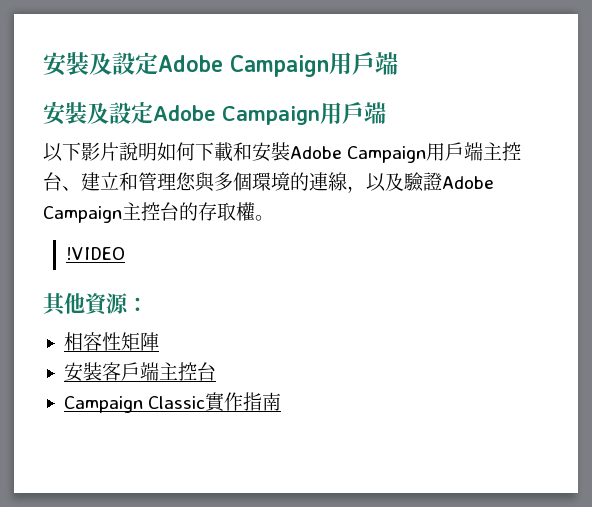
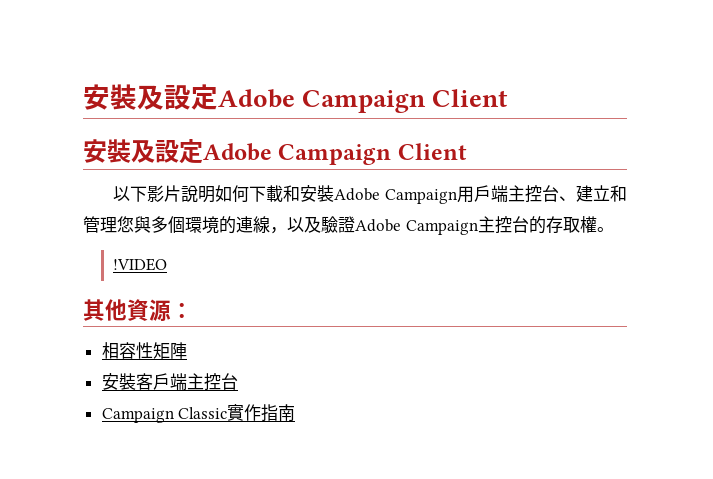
[43,51,398,77] [43,101,386,125] 安裝及設定Adobe Campaign用戶端 // 安裝及設定Adobe Campaign用戶端 -> [83,84,509,113] [83,139,467,165] 安裝及設定Adobe Campaign Client // 安裝及設定Adobe Campaign Client

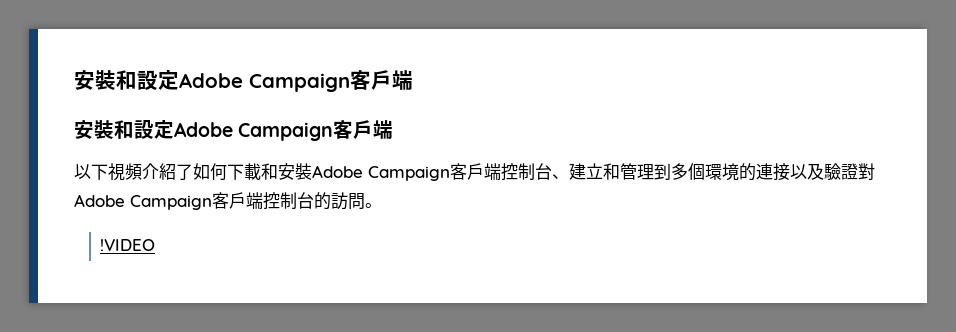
[83,84,509,113] [83,139,467,165] 安裝及設定Adobe Campaign Client // 安裝及設定Adobe Campaign Client -> [74,70,413,92] [74,120,394,141] 安裝和設定Adobe Campaign客戶端 // 安裝和設定Adobe Campaign客戶端
[146,185,215,203] 影片說明 -> [108,163,193,181] 視頻介紹了
[456,185,542,203] 用戶端主控 -> [450,163,535,181] 客戶端控制
[117,216,151,233] 您與 -> [654,163,671,180] 到
[253,216,287,234] 線， -> [773,163,790,181] 接
[355,216,614,235] [112,258,167,271] [83,299,193,322] [101,342,187,359] [101,373,238,391] [101,404,296,423] Adobe Campaign主控台的存取權。 // !VIDEO // 其他資源： // 相容性矩陣 // 安裝客戶端主控台 // Campaign Classic實作指南 -> [858,163,875,180] [74,192,382,210] [100,239,156,251] 對Adobe Campaign客戶端控制台的訪問。 // !VIDEO

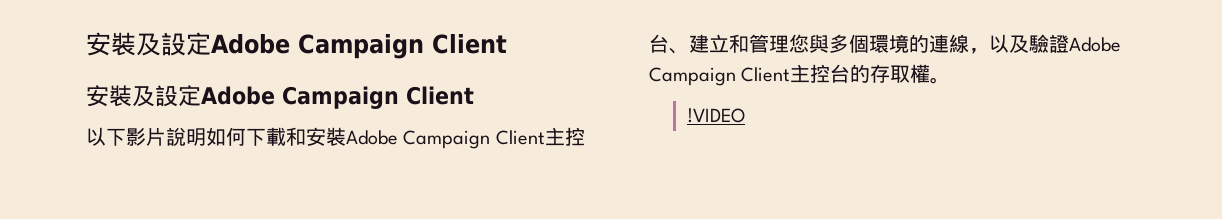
[74,70,413,92] [74,120,394,141] 安裝和設定Adobe Campaign客戶端 // 安裝和設定Adobe Campaign客戶端 -> [86,32,507,59] [86,85,474,109] 安裝及設定Adobe Campaign Client // 安裝及設定Adobe Campaign Client
[108,163,193,181] 視頻介紹了 -> [126,127,206,146] 影片說明
[450,163,535,181] 客戶端控制 -> [495,127,585,146] Client主控
[654,163,671,180] 到 -> [789,34,829,53] 您與
[773,163,790,181] 接 -> [949,34,989,54] 線，
[858,163,875,180] [74,192,365,210] 對Adobe Campaign客戶端控制台的訪問 -> [1069,37,1121,52] [649,64,931,86] Adobe Campaign Client主控台的存取權

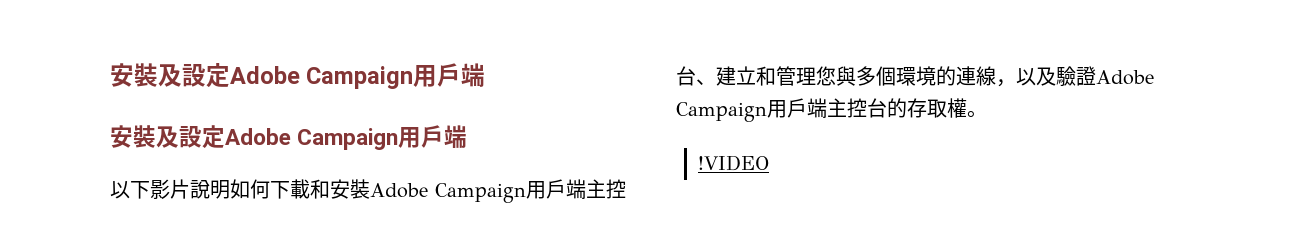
[86,32,507,59] [86,85,474,109] 安裝及設定Adobe Campaign Client // 安裝及設定Adobe Campaign Client -> [110,63,486,89] [110,125,468,150] 安裝及設定Adobe Campaign用戶端 // 安裝及設定Adobe Campaign用戶端
[495,130,545,145] Client -> [526,179,586,199] 用戶端
[741,67,791,82] Client -> [767,98,827,118] 用戶端

